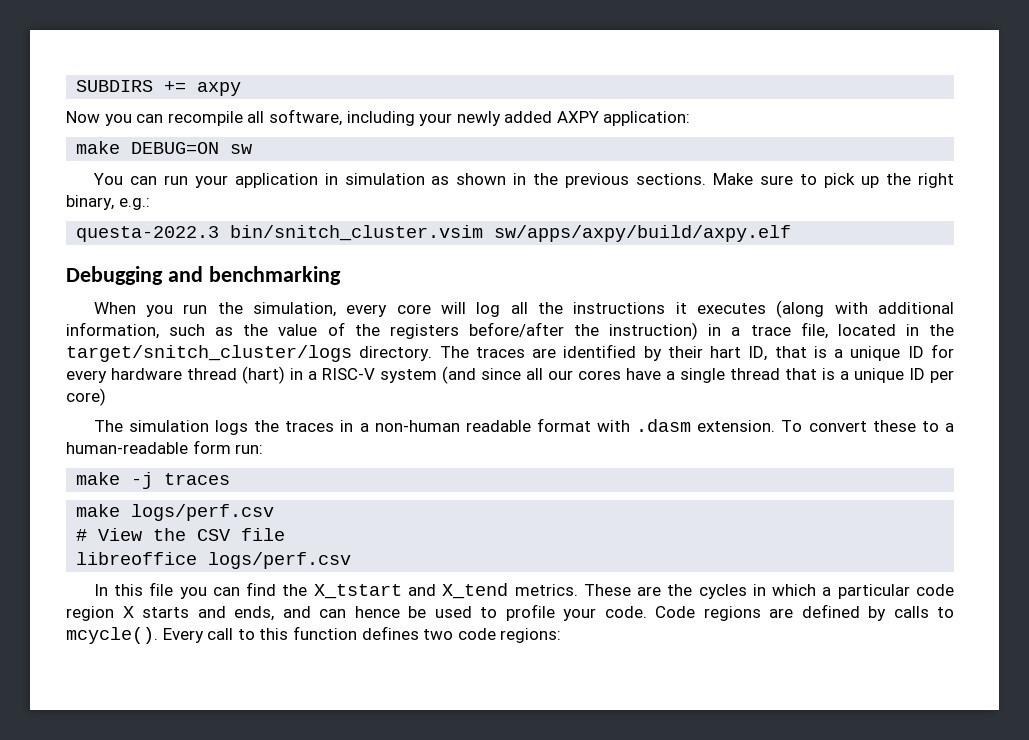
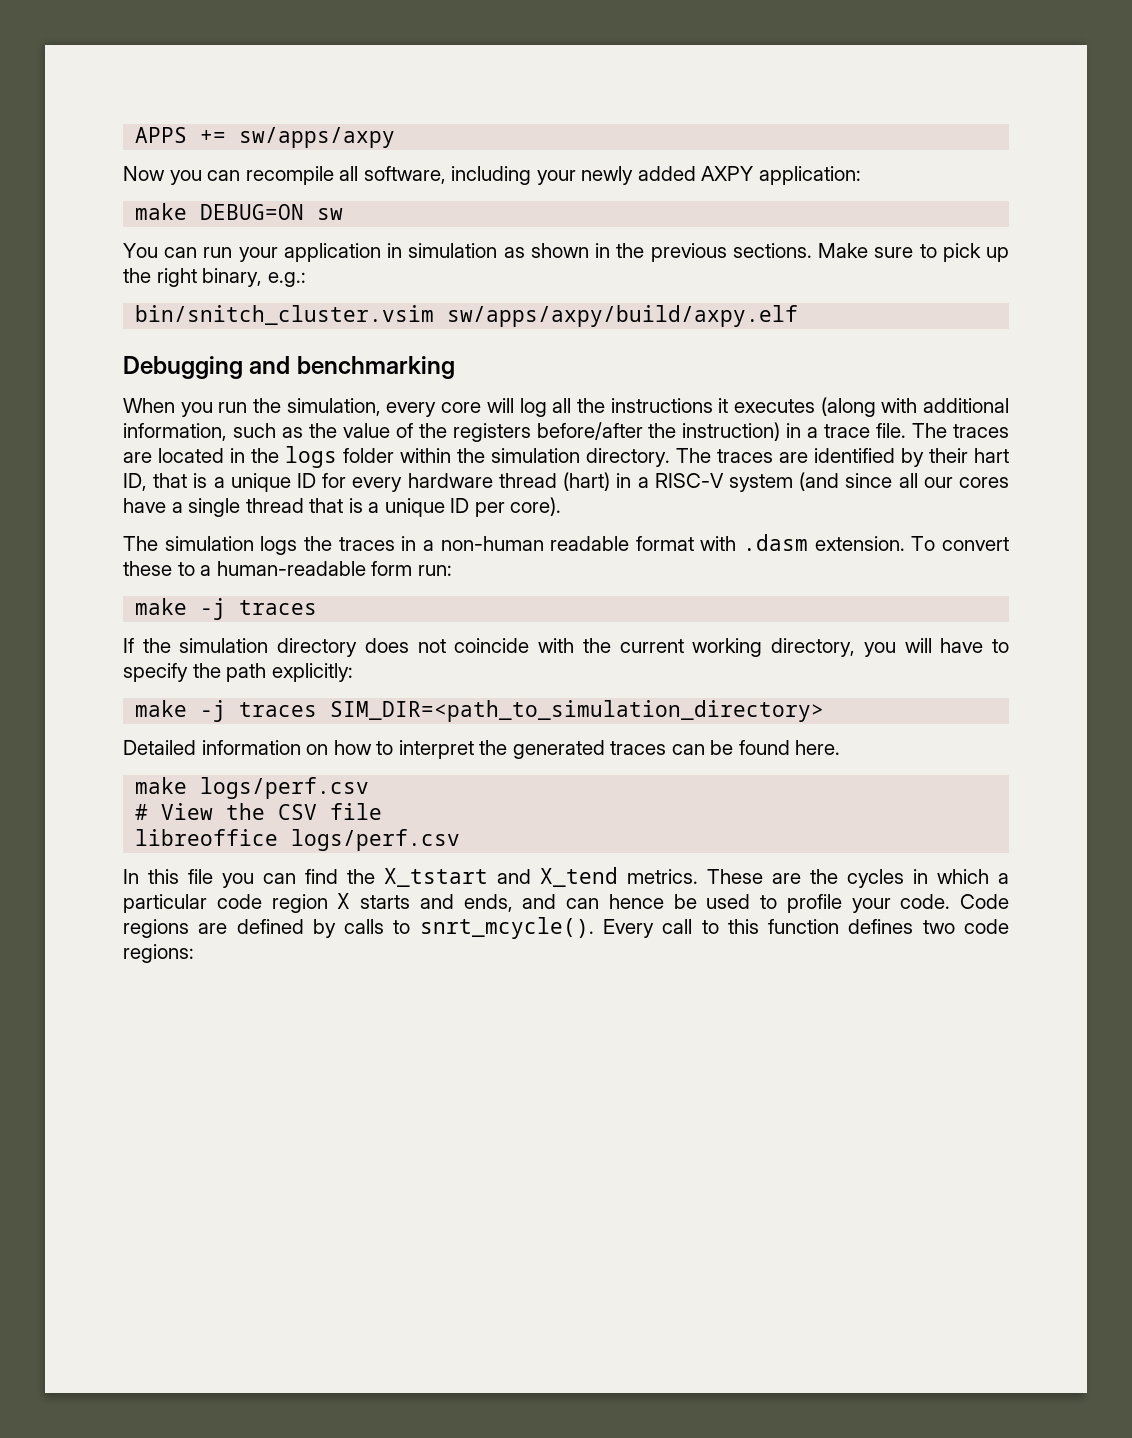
[76,80,242,96] SUBDIRS += axpy -> [135,127,396,148] APPS += sw/apps/axpy
[76,226,220,242] questa-2022.3 -> (306, 279) none
[800,322,955,339] [66,345,352,362] file, located in the target/snitch_cluster/logs -> [876,423,1009,438] [123,446,580,468] file. The traces are located in the logs folder within the simulation
[66,388,106,406] core) -> [510,497,562,516] core).
(231, 479) none -> [123,638,1010,657] [123,663,353,682] [135,700,825,722] [123,740,841,759] // If the simulation directory does not coincide with the current working directory, you will have to specify the path explicitly: // make -j traces SIM_DIR=<path_to_simulation_directory> // Detailed information on how to interpret the generated traces can be found here.
[66,627,158,644] mcycle(). -> [419,917,594,939] snrt_mcycle().

